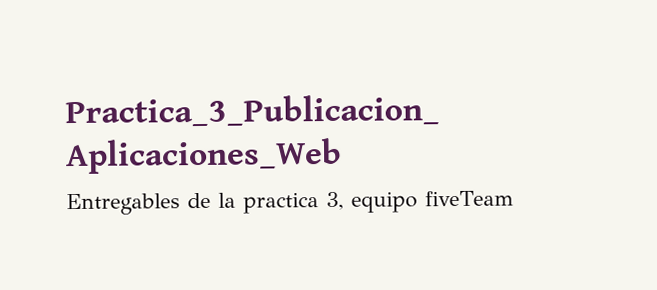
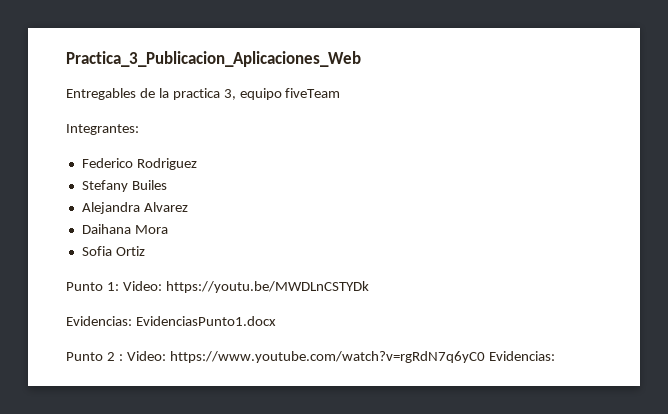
(514, 198) none -> [66,124,139,135] [81,158,197,170] [81,180,167,192] [81,202,188,214] [81,224,168,234] [81,246,145,256] [66,281,369,293] [66,316,276,326] [66,351,555,363] // Integrantes: // Federico Rodriguez // Stefany Builes // Alejandra Alvarez // Daihana Mora // Sofia Ortiz // Punto 1: Video: https://youtu.be/MWDLnCSTYDk // Evidencias: EvidenciasPunto1.docx // Punto 2 : Video: https://www.youtube.com/watch?v=rgRdN7q6yC0 Evidencias:

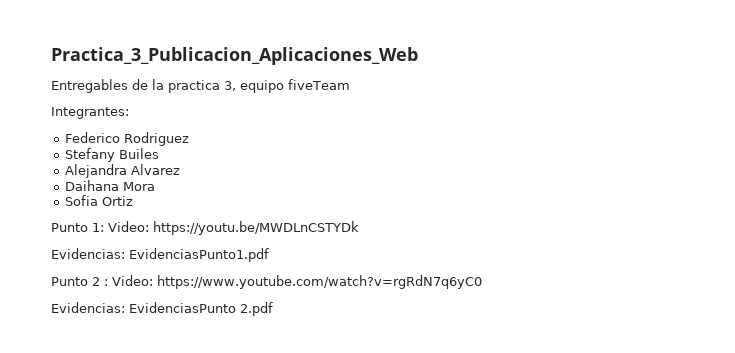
[135,316,276,326] EvidenciasPunto1.docx -> [129,248,269,262] EvidenciasPunto1.pdf
[488,351,555,361] Evidencias: -> [51,302,273,316] // Evidencias: EvidenciasPunto 2.pdf

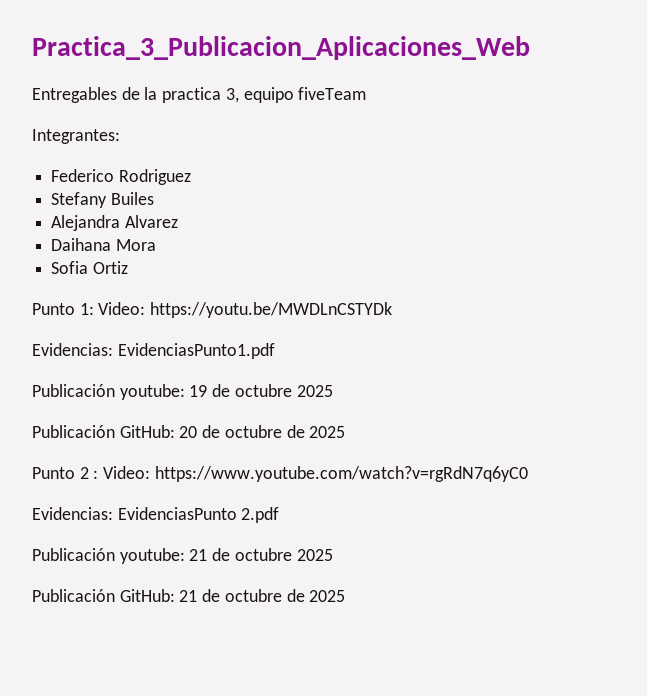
(269, 255) none -> [32,384,333,400] [32,425,346,438] // Publicación youtube: 19 de octubre 2025 // Publicación GitHub: 20 de octubre de 2025
(273, 309) none -> [32,548,333,564] [32,589,346,602] // Publicación youtube: 21 de octubre 2025 // Publicación GitHub: 21 de octubre de 2025

